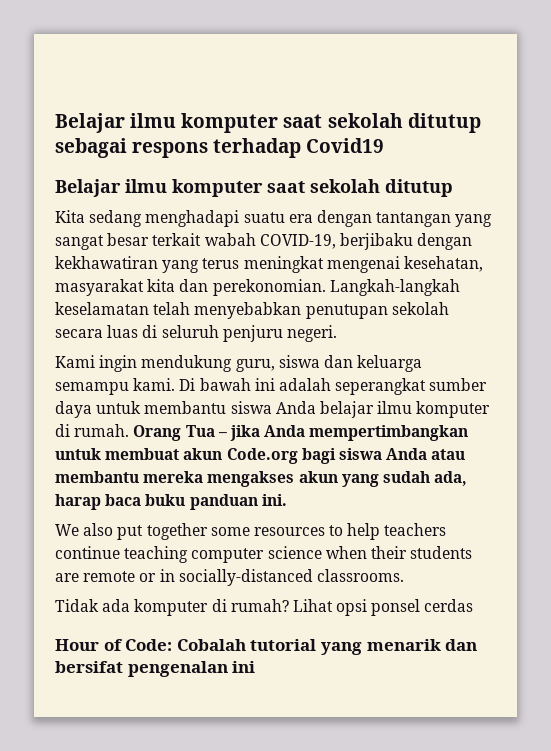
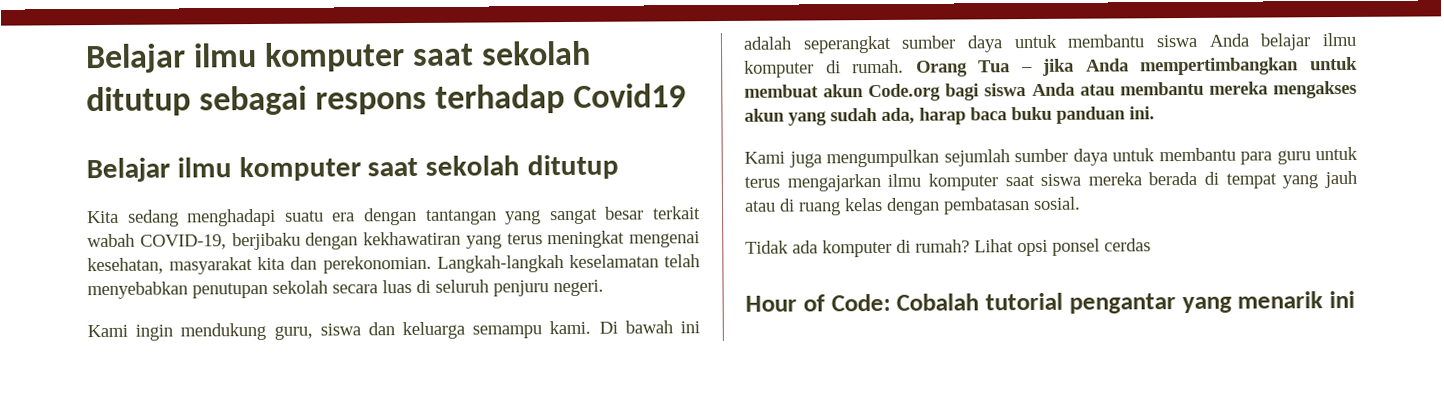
[55,523,447,540] [55,546,473,563] [55,569,404,586] We also put together some resources to help teachers continue teaching computer science when their students are remote or in socially-distanced classrooms. -> [744,146,1358,168] [744,170,1357,192] [744,196,1081,216] Kami juga mengumpulkan sejumlah sumber daya untuk membantu para guru untuk terus mengajarkan ilmu komputer saat siswa mereka berada di tempat yang jauh atau di ruang kelas dengan pembatasan sosial.
(317, 645) none -> [1068,293,1176,314] pengantar
[445,639,478,651] [55,661,228,677] dan bersifat pengenalan -> (1324, 300) none

